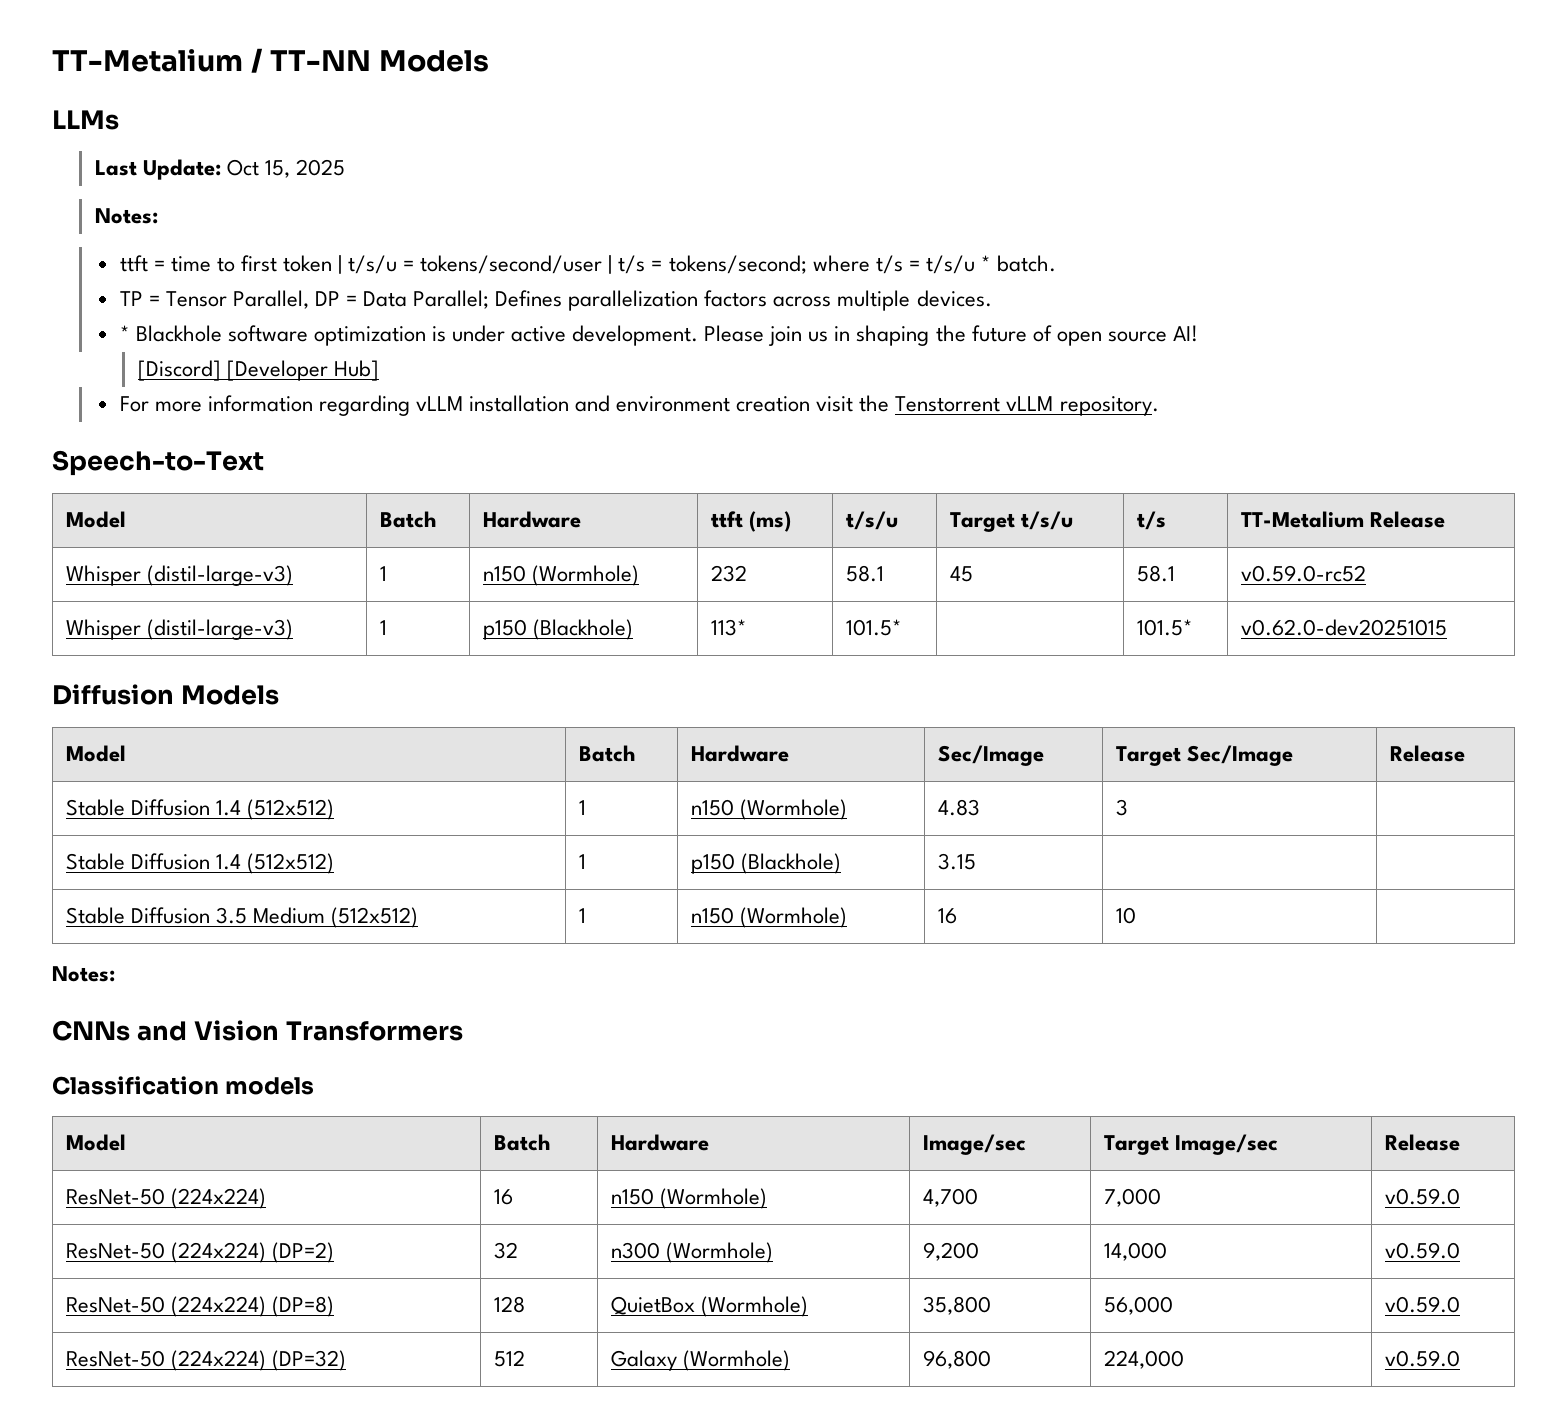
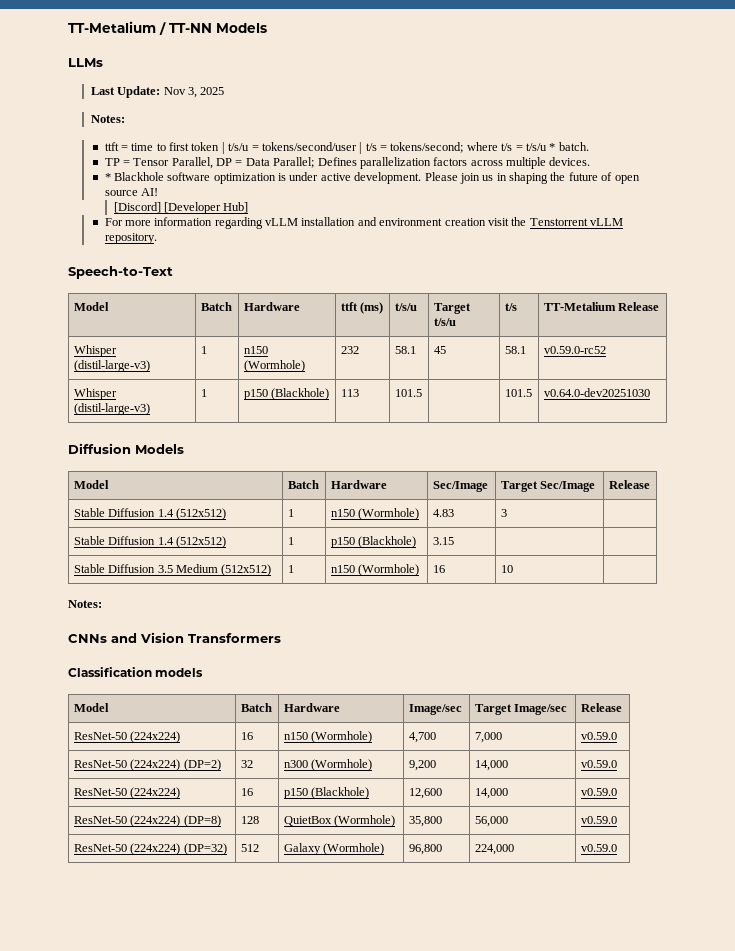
[226,159,291,178] Oct 15, -> [163,87,197,98] Nov 3,
[710,619,747,636] [845,619,902,636] [1136,619,1193,636] [1240,619,1447,636] 113* | 101.5* | | 101.5* | v0.62.0-dev20251015 -> [340,389,359,397] [394,389,422,397] [504,389,532,397] [543,388,650,397] 113 | 101.5 | | 101.5 | v0.64.0-dev20251030
(1460, 1250) none -> [73,787,181,799] [240,788,253,796] [283,787,370,799] [408,788,442,799] [474,788,508,799] [580,788,617,796] // ResNet-50 (224x224) | 16 | p150 (Blackhole) | 12,600 | 14,000 | v0.59.0

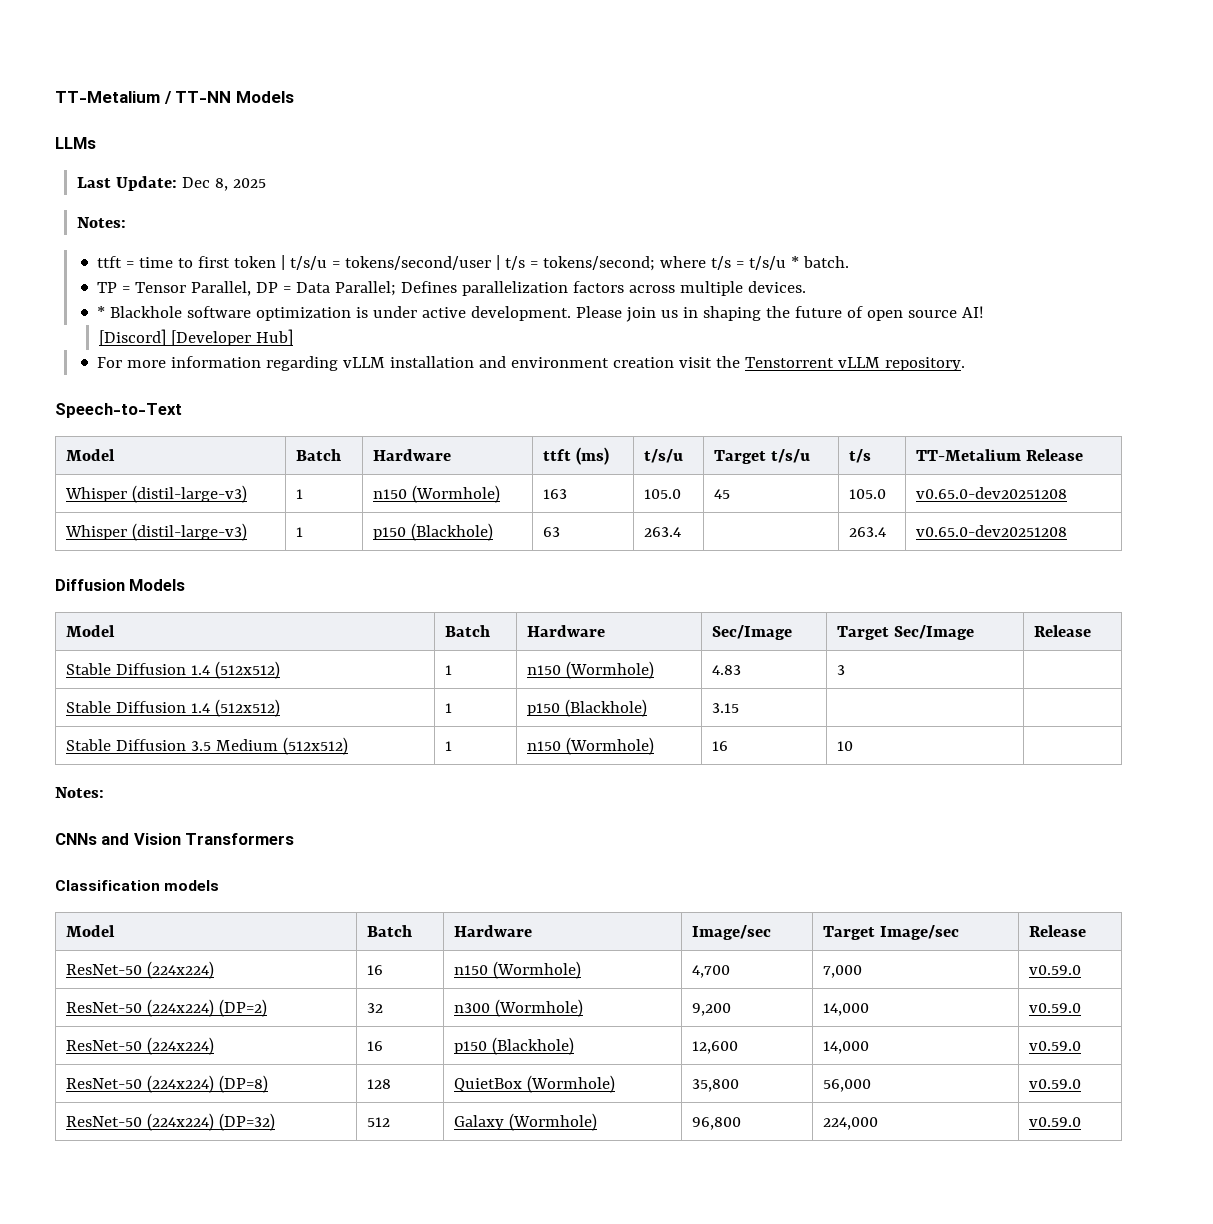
[163,87,197,98] Nov 3, -> [181,177,228,191] Dec 8,
[340,346,359,354] [394,346,416,354] 232 | 58.1 -> [542,489,567,499] [643,489,681,499] 163 | 105.0
[504,346,526,354] [543,346,606,354] 58.1 | v0.59.0-rc52 -> [848,489,886,499] [915,487,1067,499] 105.0 | v0.65.0-dev20251208
[340,389,359,397] [394,389,422,397] [504,389,532,397] [543,388,650,397] 113 | 101.5 | | 101.5 | v0.64.0-dev20251030 -> [542,527,560,537] [643,527,681,537] [848,527,886,537] [915,525,1067,537] 63 | 263.4 | | 263.4 | v0.65.0-dev20251208

